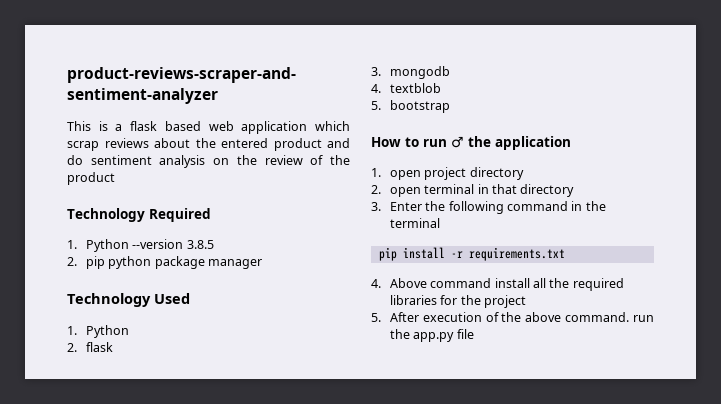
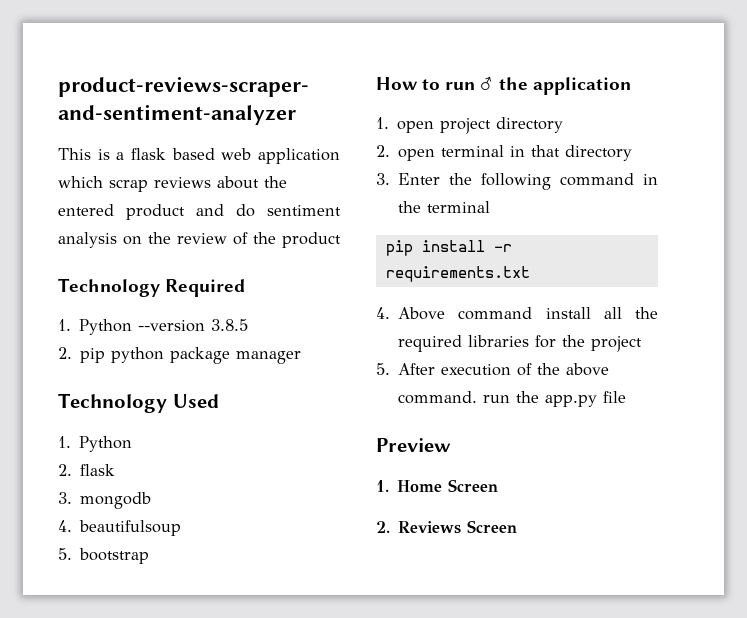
[389,83,441,93] textblob -> [79,520,182,536] beautifulsoup
(474, 334) none -> [376,438,451,452] [376,479,499,492] [376,520,518,534] // Preview // 1. Home Screen // 2. Reviews Screen

